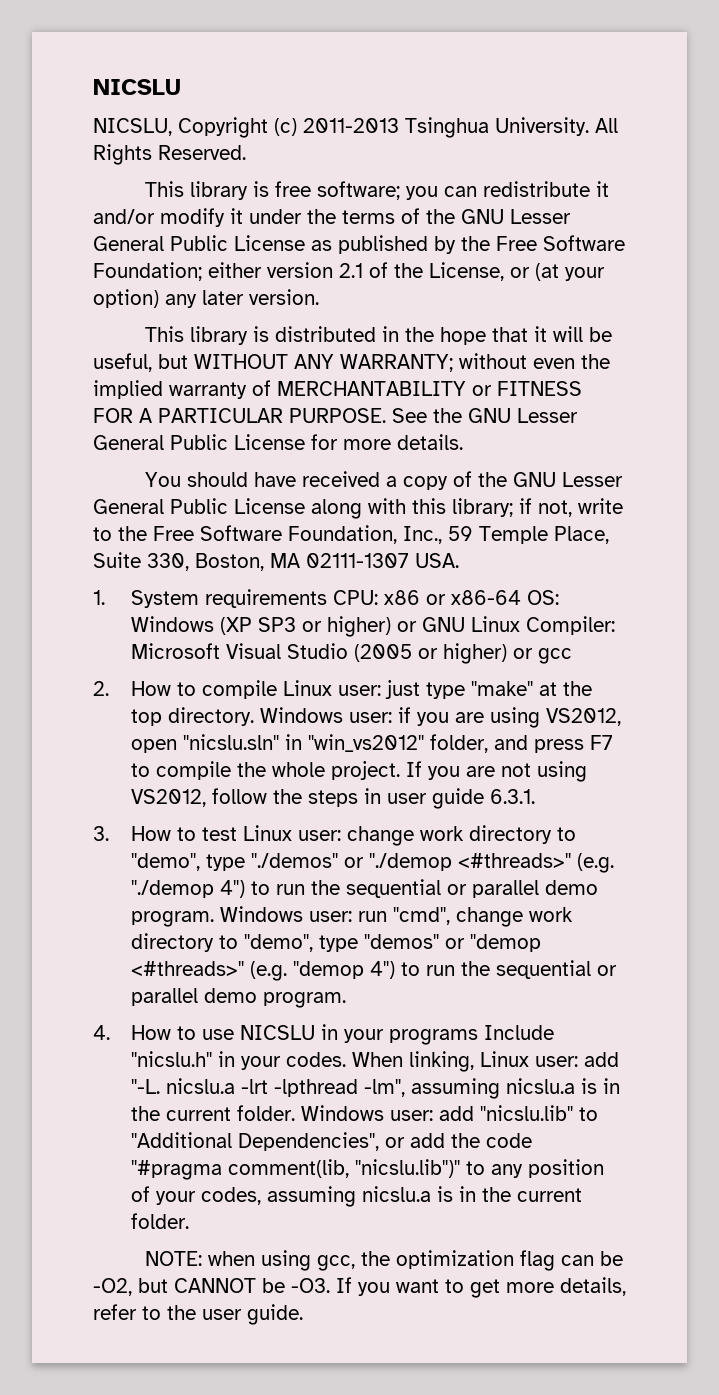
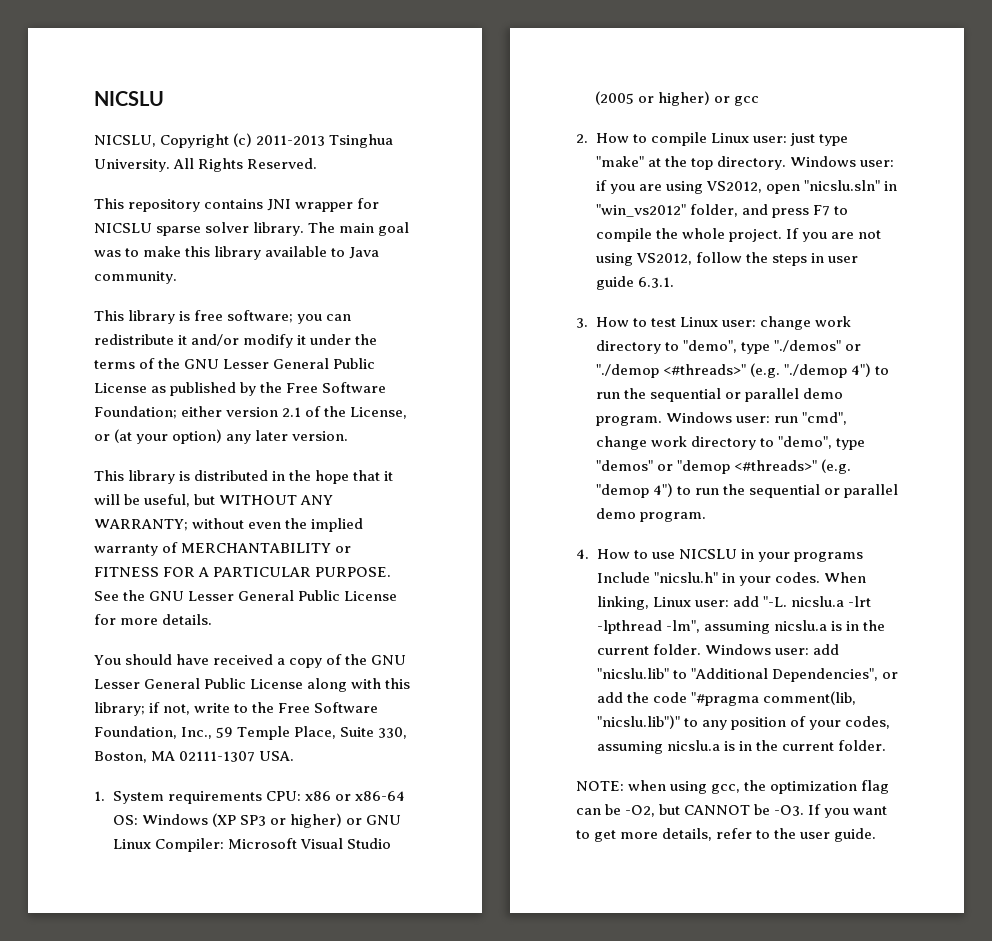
(246, 152) none -> [94,198,380,212] [94,222,410,236] [94,246,380,260] [94,271,177,284] // This repository contains JNI wrapper for NICSLU sparse solver library. The main goal was to make this library available to Java community.

